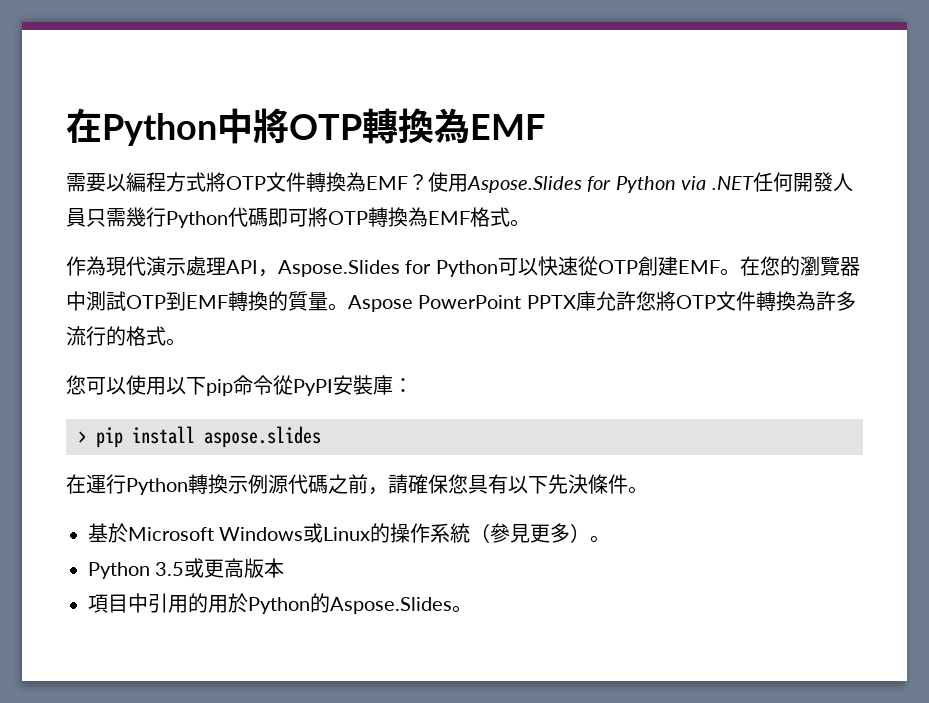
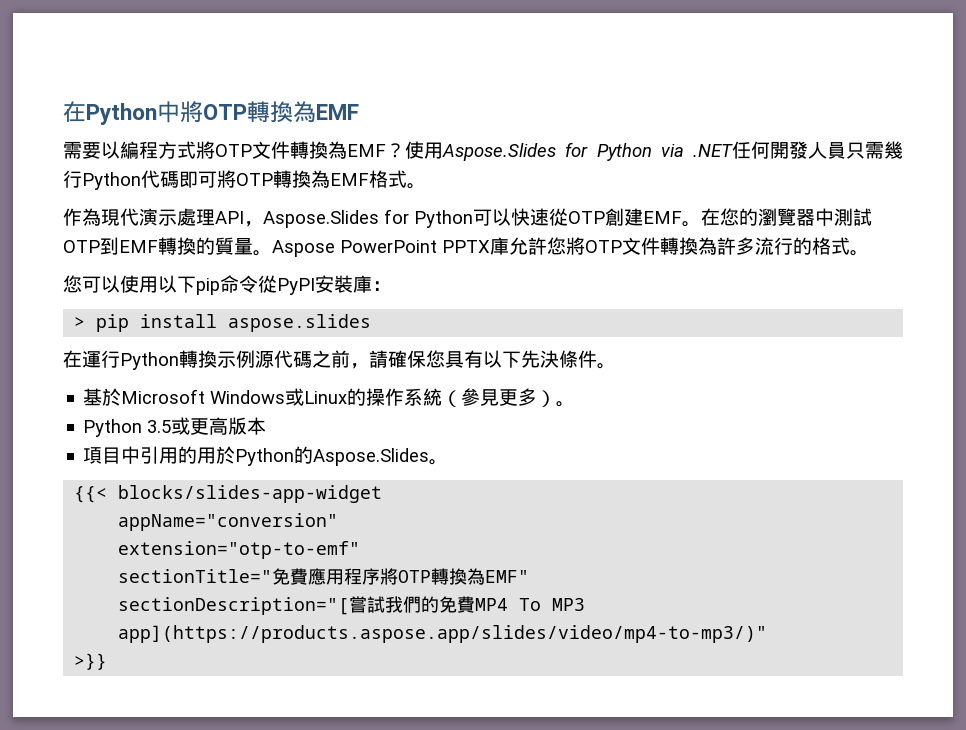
(472, 609) none -> [74,485,383,503] [118,513,339,531] [118,541,361,559] [118,568,530,585] [118,596,586,615] [118,625,768,643] [74,653,108,670] // {{< blocks/slides-app-widget // appName="conversion" // extension="otp-to-emf" // sectionTitle="免費應用程序將OTP轉換為EMF" // sectionDescription="[嘗試我們的免費MP4 To MP3 app](https://products.aspose.app/slides/video/mp4-to-mp3/)" // >}}

